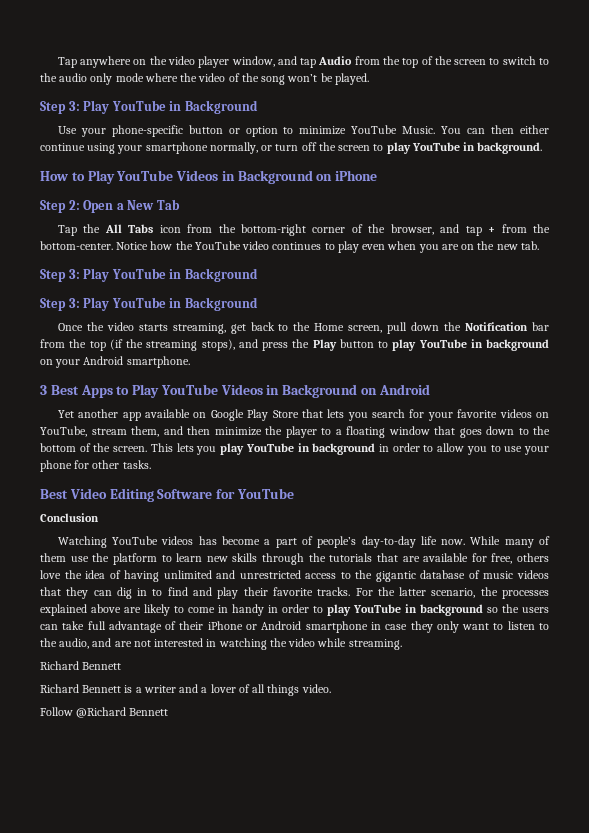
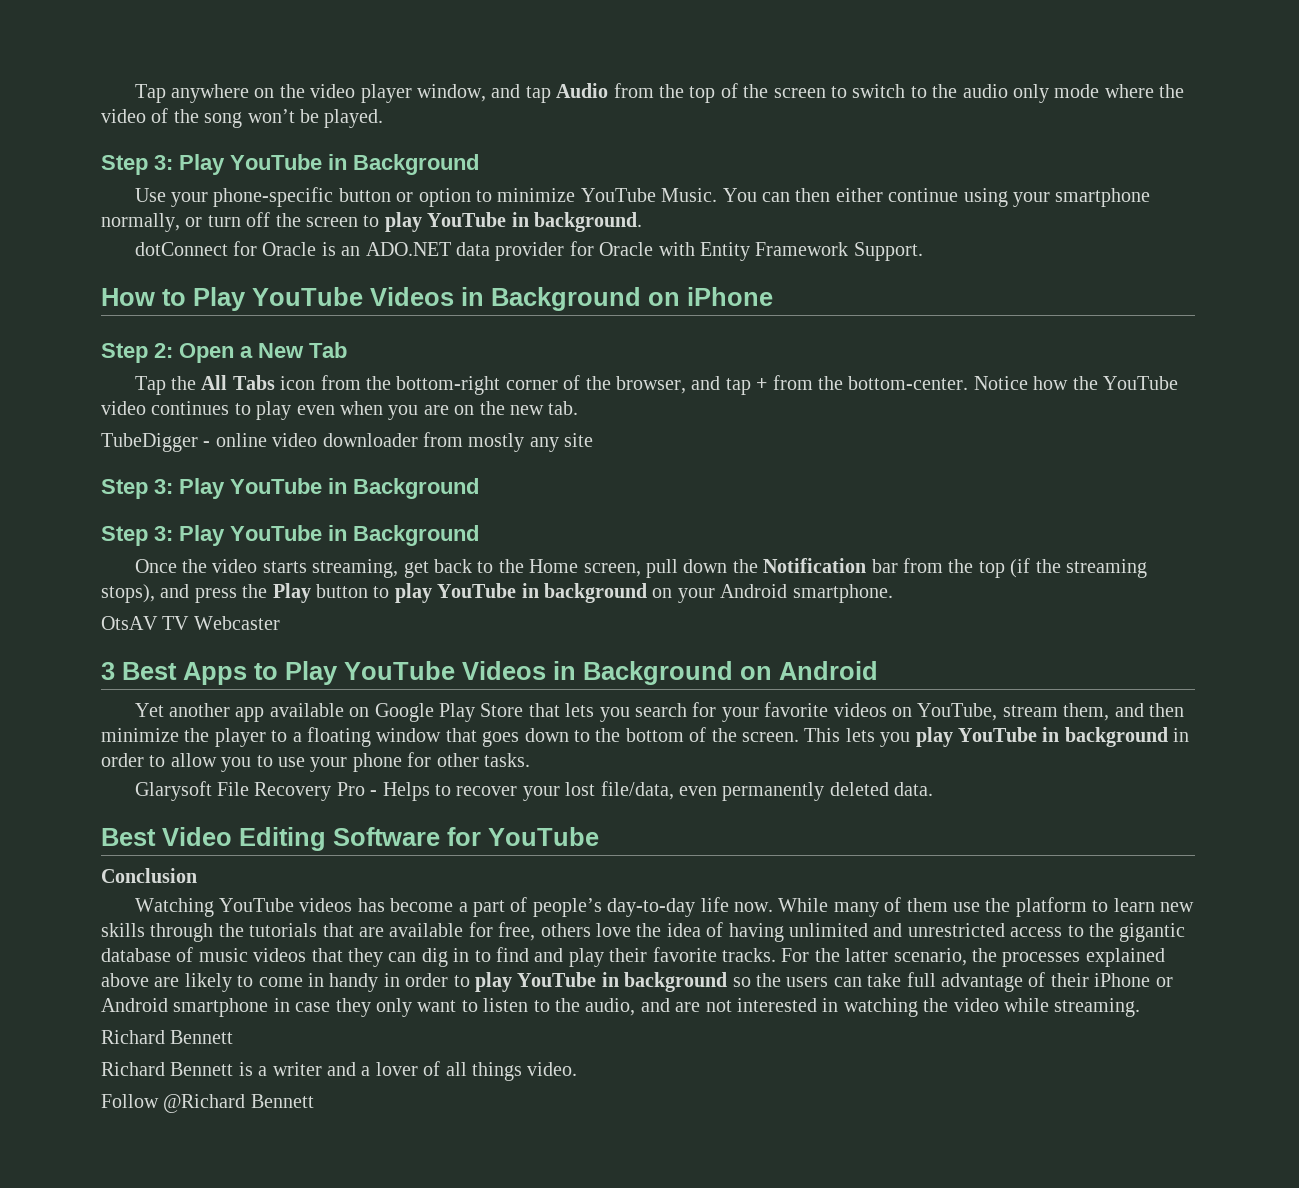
(543, 148) none -> [134,241,923,261] // dotConnect for Oracle is an ADO.NET data provider for Oracle with Entity Framework Support.
(539, 245) none -> [101,432,594,452] // TubeDigger - online video downloader from mostly any site
(190, 362) none -> [101,616,280,630] // OtsAV TV Webcaster
(151, 464) none -> [134,781,934,801] // Glarysoft File Recovery Pro - Helps to recover your lost file/data, even permanently deleted data.

